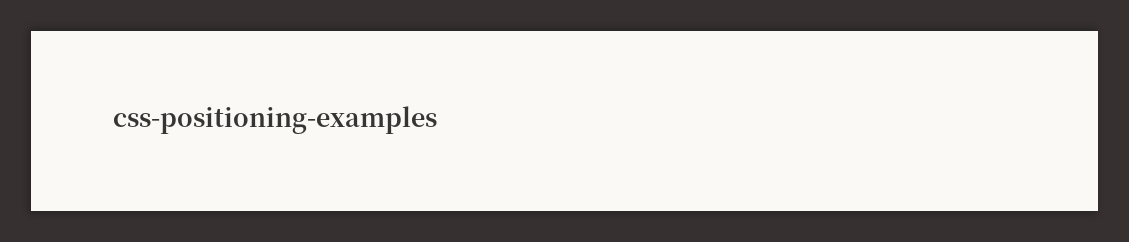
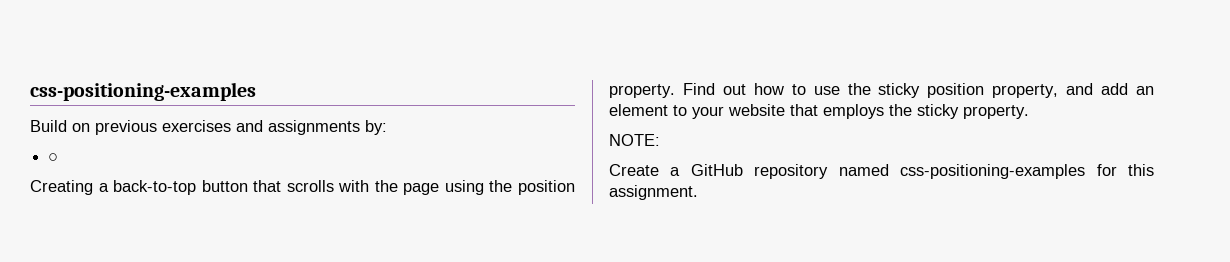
[113,106,437,134] css-positioning-examples -> [30,82,256,101] [30,120,387,135] [48,153,59,162] [30,180,575,195] [609,83,1154,98] [609,104,1029,119] [609,134,660,146] [609,164,1154,179] [609,185,698,200] css-positioning-examples // Build on previous exercises and assignments by: // ○ // Creating a back-to-top button that scrolls with the page using the position property. Find out how to use the sticky position property, and add an element to your website that employs the sticky property. // NOTE: // Create a GitHub repository named css-positioning-examples for this assignment.

